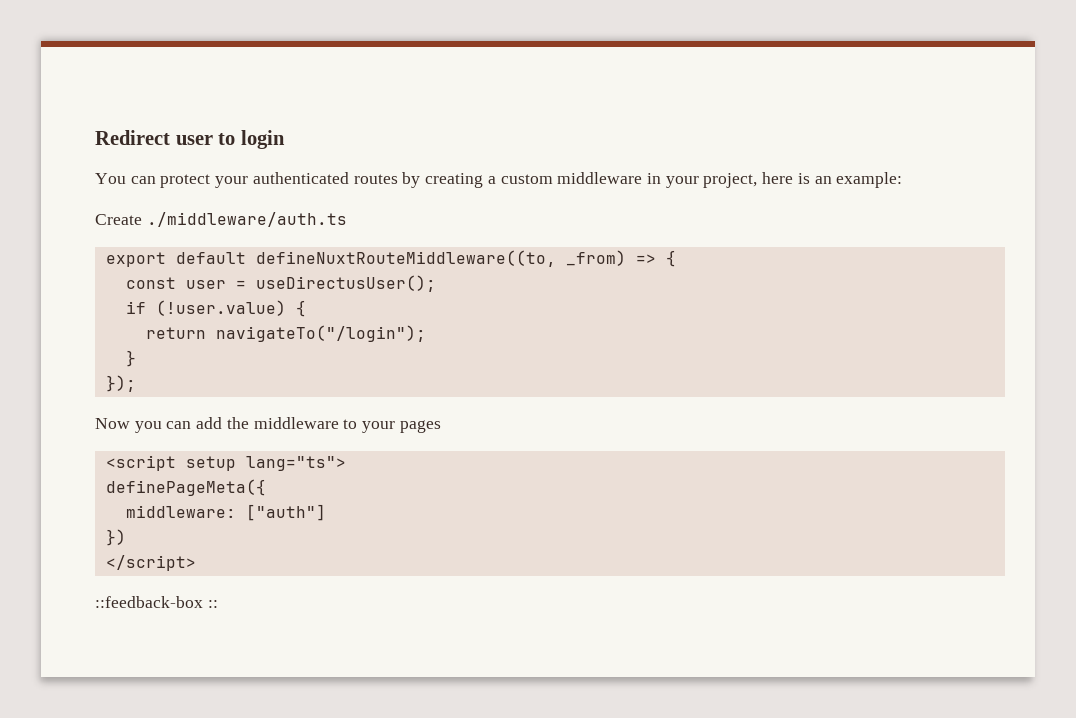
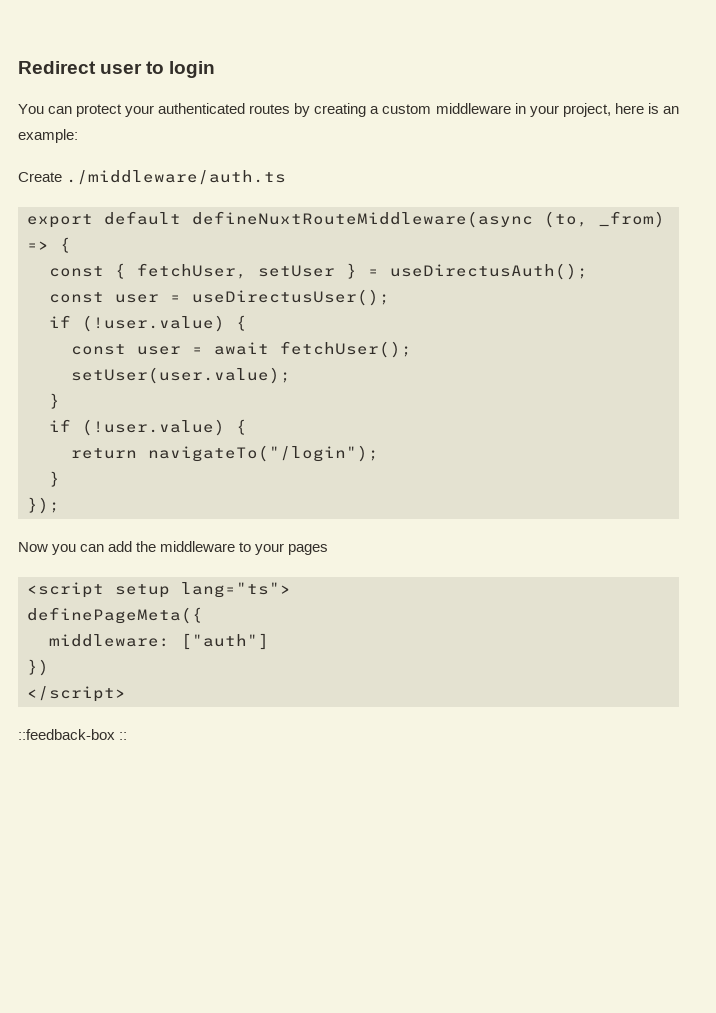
[255,250,556,267] defineNuxtRouteMiddleware((to, -> [192,211,588,228] defineNuxtRouteMiddleware(async (to,
(676, 258) none -> [49,263,588,280] // const { fetchUser, setUser } = useDirectusAuth();
(306, 308) none -> [71,341,412,358] [71,367,291,384] [49,393,60,409] [49,419,247,436] // const user = await fetchUser(); // setUser(user.value); // } // if (!user.value) {

